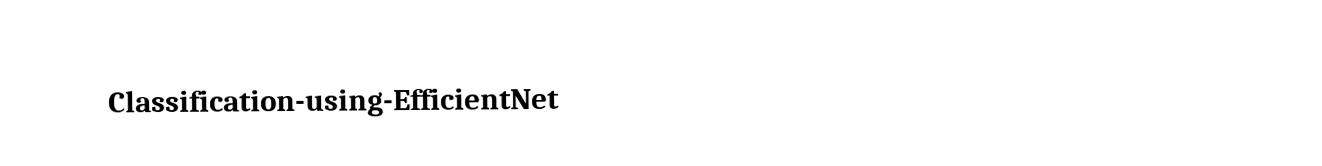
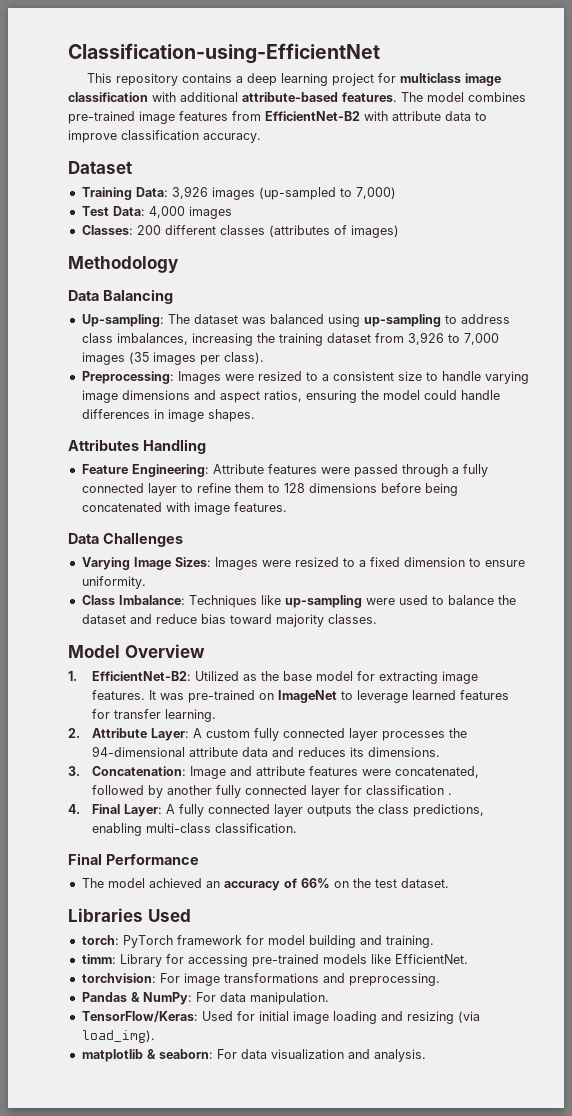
(560, 102) none -> [86,73,501,86] [68,92,526,102] [68,111,487,124] [68,130,261,143] [68,161,132,174] [81,186,396,200] [81,206,232,219] [81,225,399,238] [68,256,178,273] [68,289,173,304] [81,314,510,327] [81,332,499,346] [81,352,264,365] [81,371,529,384] [81,390,500,403] [81,409,255,422] [68,439,206,454] [81,464,488,477] [81,483,458,496] [81,502,287,515] [68,533,183,547] [81,557,525,570] [81,576,146,589] [81,595,516,608] [81,614,377,627] [68,644,205,658] [68,671,478,684] [91,690,509,703] [91,709,216,722] [68,728,467,741] [91,746,440,757] [68,766,479,779] [91,785,452,798] [68,804,484,817] [91,823,297,836] [68,853,199,865] [81,878,449,891] [68,908,191,922] [81,935,434,948] [81,954,468,967] [81,973,440,986] [81,992,329,1005] [81,1011,480,1024] [81,1030,155,1043] [81,1049,426,1062] // This repository contains a deep learning project for multiclass image classification with additional attribute-based features. The model combines pre-trained image features from EfficientNet-B2 with attribute data to improve classification accuracy. // Dataset // Training Data: 3,926 images (up-sampled to 7,000) // Test Data: 4,000 images // Classes: 200 different classes (attributes of images) // Methodology // Data Balancing // Up-sampling: The dataset was balanced using up-sampling to address class imbalances, increasing the training dataset from 3,926 to 7,000 images (35 images per class). // Preprocessing: Images were resized to a consistent size to handle varying image dimensions and aspect ratios, ensuring the model could handle differences in image shapes. // Attributes Handling // Feature Engineering: Attribute features were passed through a fully connected layer to refine them to 128 dimensions before being concatenated with image features. // Data Challenges // Varying Image Sizes: Images were resized to a fixed dimension to ensure uniformity. // Class Imbalance: Techniques like up-sampling were used to balance the dataset and reduce bias toward majority classes. // Model Overview // 1. EfficientNet-B2: Utilized as the base model for extracting image features. It was pre-trained on ImageNet to leverage learned features for transfer learning. // 2. Attribute Layer: A custom fully connected layer processes the 94-dimensional attribute data and reduces its dimensions. // 3. Concatenation: Image and attribute features were concatenated, followed by another fully connected layer for classification . // 4. Final Layer: A fully connected layer outputs the class predictions, enabling multi-class classification. // Final Performance // The model achieved an accuracy of 66% on the test dataset. // Libraries Used // torch: PyTorch framework for model building and training. // timm: Library for accessing pre-trained models like EfficientNet. // torchvision: For image transformations and preprocessing. // Pandas & NumPy: For data manipulation. // TensorFlow/Keras: Used for initial image loading and resizing (via load_img). // matplotlib & seaborn: For data visualization and analysis.

